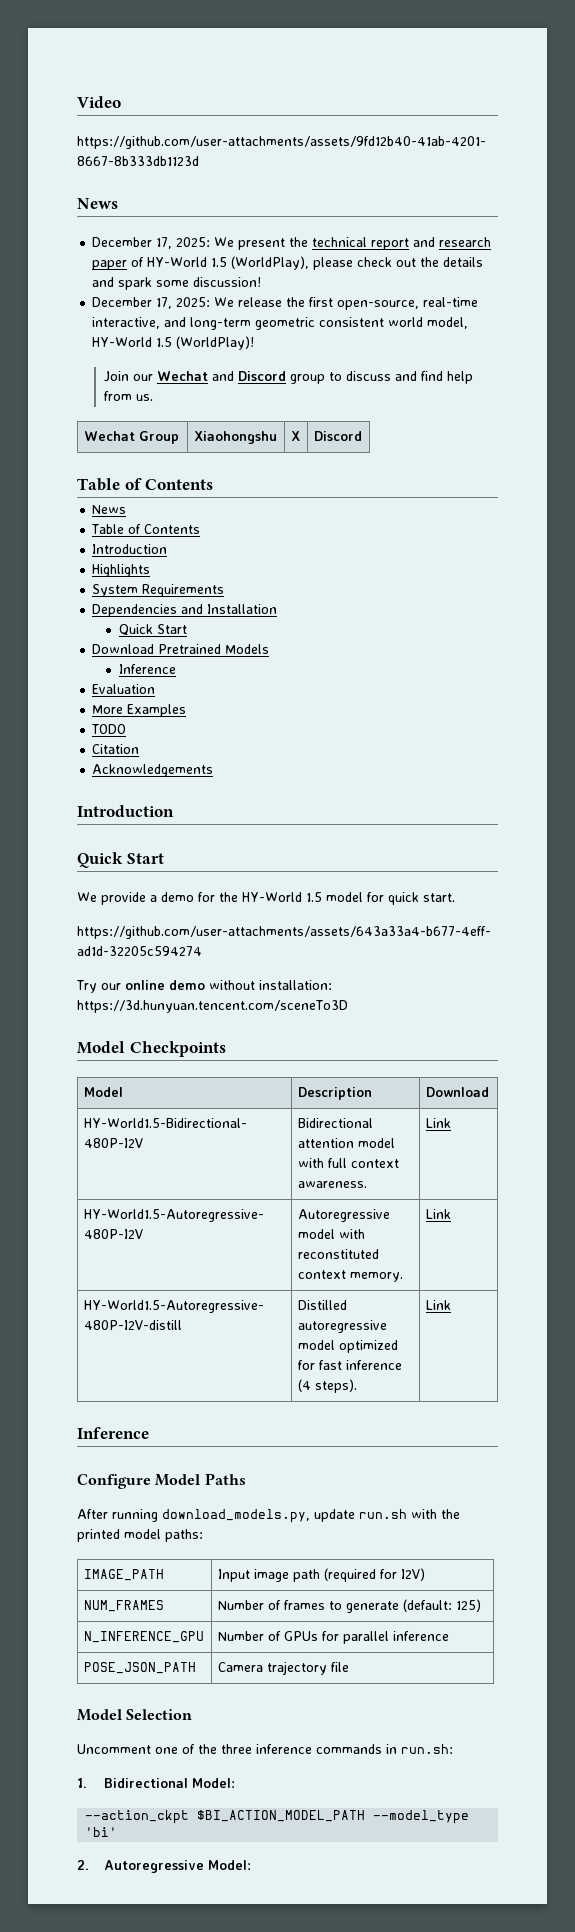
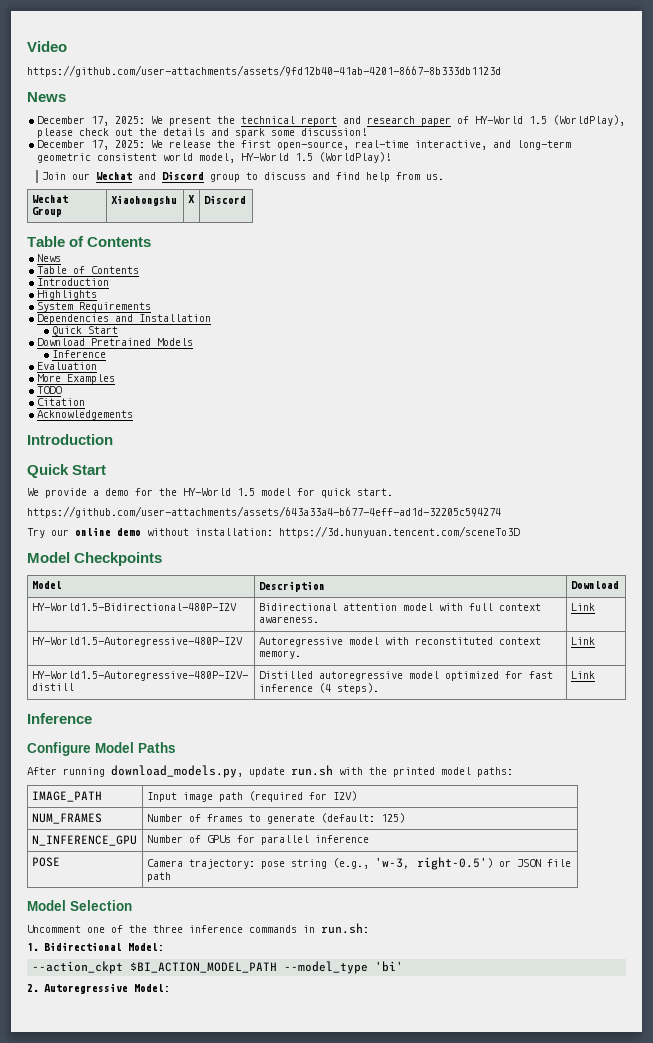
[83,1662,196,1674] POSE_JSON_PATH -> [31,857,60,867] POSE
[266,1661,327,1675] trajectory -> [188,857,541,870] trajectory: pose string (e.g., 'w-3, right-0.5') or JSON
(349, 1667) none -> [146,872,171,882] path

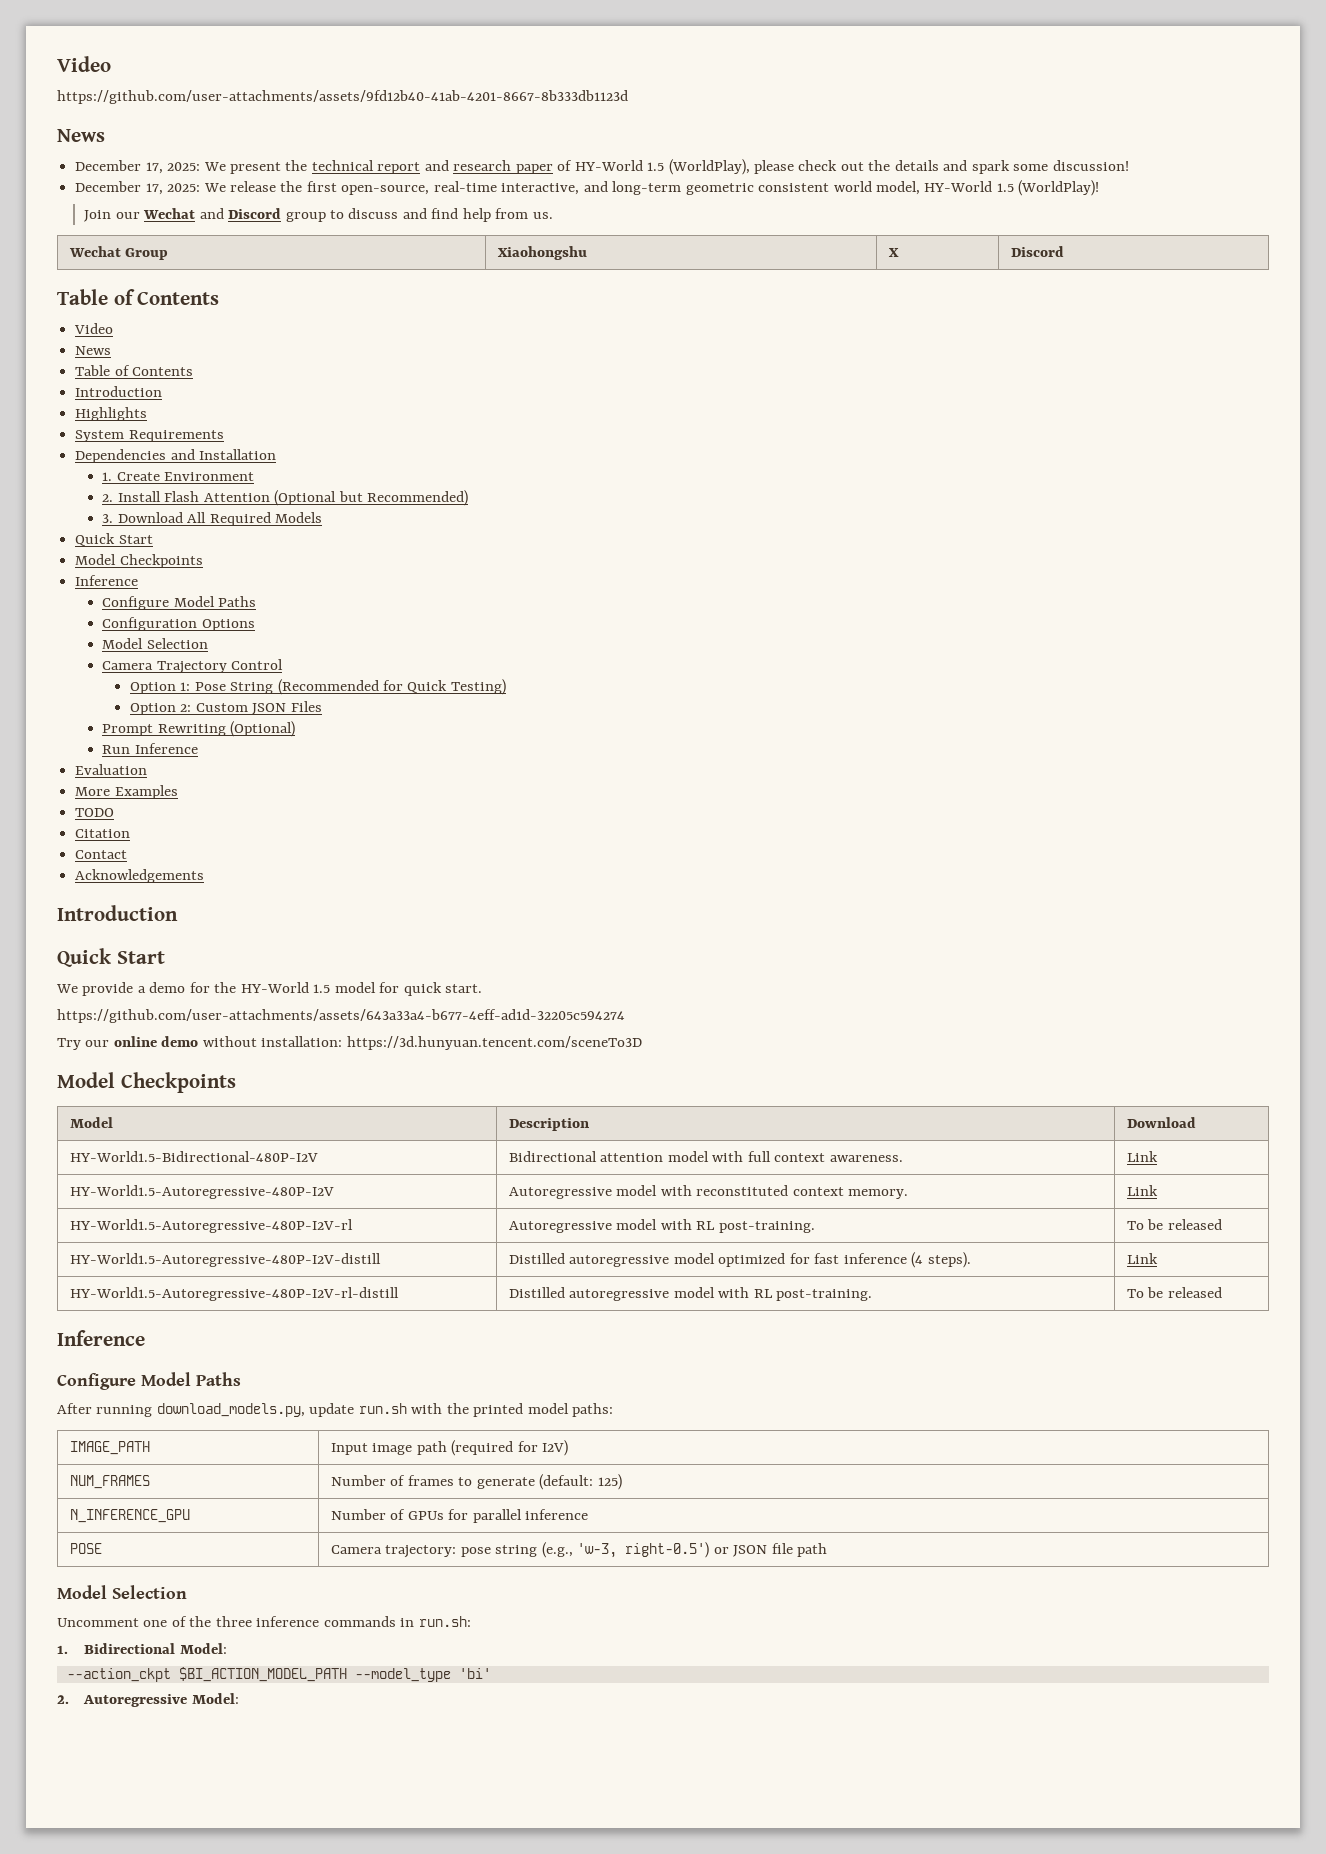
(152, 242) none -> [74,323,114,334] // Video
[51,326,118,336] [36,338,193,346] Quick Start // Download Pretrained Models // -> [102,472,255,481] [102,490,469,506] [102,512,323,526] [75,533,153,546] [75,554,203,568] [75,575,139,586] [102,596,257,610] [102,617,255,631] [102,638,208,649] [102,659,284,674] [129,679,506,695] [129,701,322,715] [102,721,296,737] [102,745,131,754] 1. Create Environment // 2. Install Flash Attention (Optional but Recommended) // 3. Download All Required Models // Quick Start // Model Checkpoints // Inference // Configure Model Paths // Configuration Options // Model Selection // Camera Trajectory Control // Option 1: Pose String (Recommended for Quick Testing) // Option 2: Custom JSON Files // Prompt Rewriting (Optional) // Run
(85, 402) none -> [75,850,128,859] // Contact
(595, 641) none -> [69,1219,353,1233] [508,1219,815,1233] [1126,1219,1222,1230] // HY-World1.5-Autoregressive-480P-I2V-rl | Autoregressive model with RL post-training. | To be released
(595, 675) none -> [69,1287,399,1301] [508,1287,873,1301] [1126,1287,1222,1298] // HY-World1.5-Autoregressive-480P-I2V-rl-distill | Distilled autoregressive model with RL post-training. | To be released

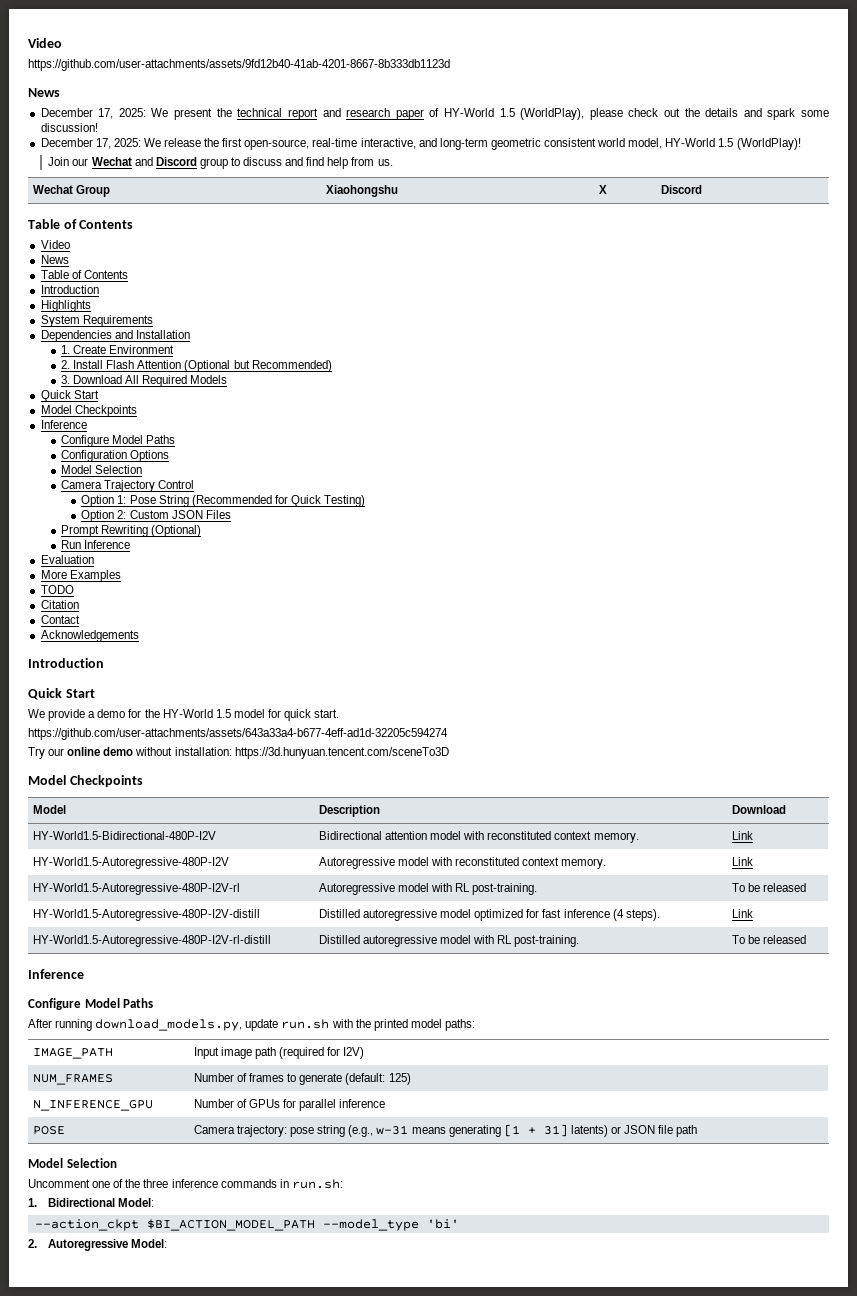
[747,1151,903,1162] full context awareness. -> [487,831,639,843] reconstituted context memory.
[577,1542,710,1558] 'w-3, right-0.5') -> [376,1124,608,1137] w-31 means generating [1 + 31] latents)

